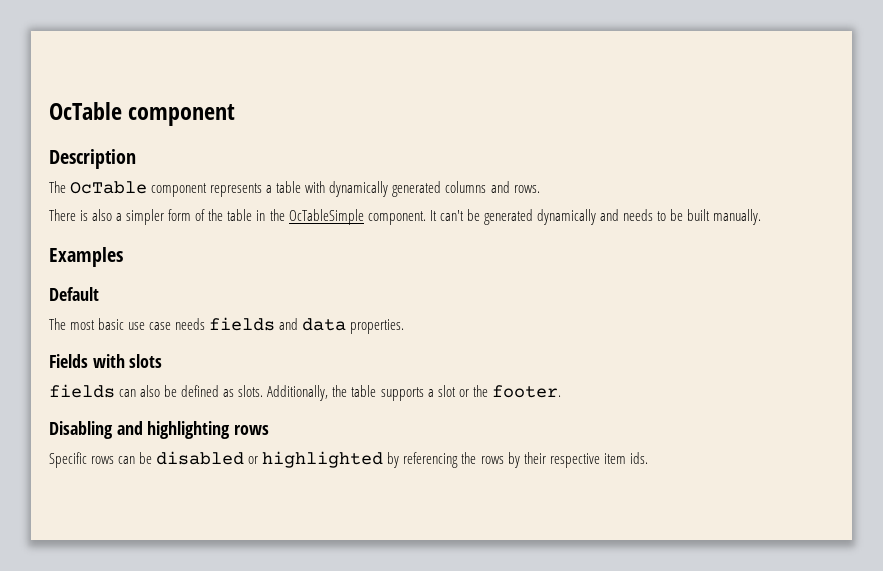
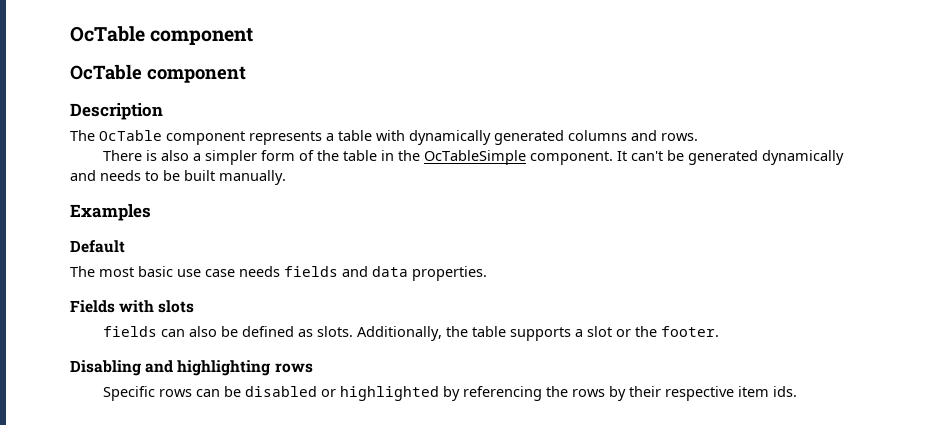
[49,102,236,126] OcTable component -> [70,26,254,45] [70,64,246,83] OcTable component // OcTable component

